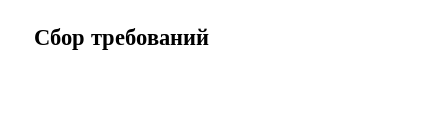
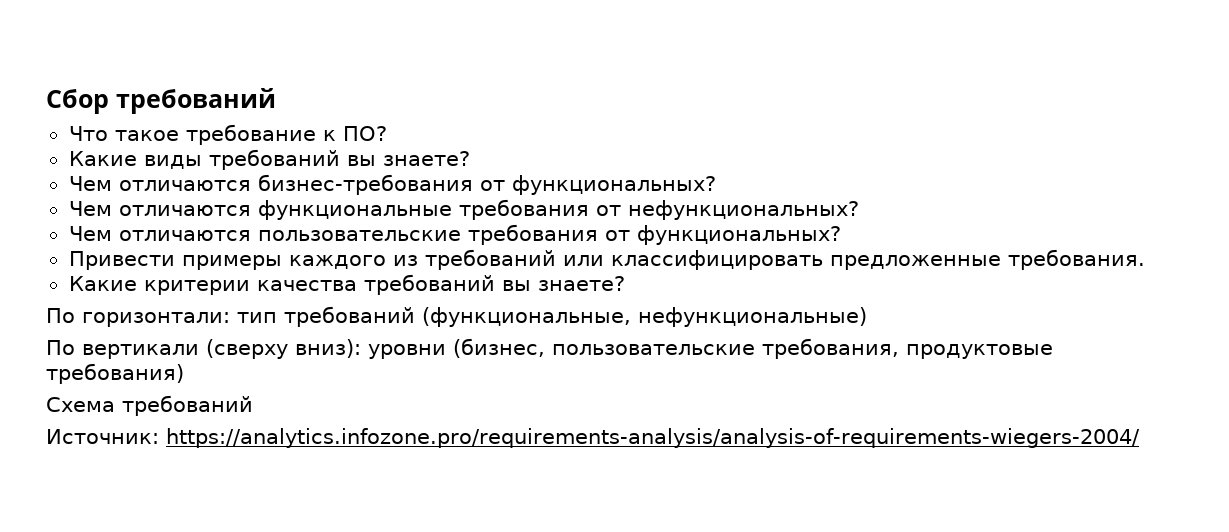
(210, 39) none -> [68,124,387,145] [68,149,470,170] [68,174,716,195] [68,199,859,220] [68,224,841,245] [68,249,1145,270] [68,274,625,295] [46,306,867,327] [46,338,1053,359] [46,363,184,384] [46,395,253,416] [46,428,1140,448] // Что такое требование к ПО? // Какие виды требований вы знаете? // Чем отличаются бизнес-требования от функциональных? // Чем отличаются функциональные требования от нефункциональных? // Чем отличаются пользовательские требования от функциональных? // Привести примеры каждого из требований или классифицировать предложенные требования. // Какие критерии качества требований вы знаете? // По горизонтали: тип требований (функциональные, нефункциональные) // По вертикали (сверху вниз): уровни (бизнес, пользовательские требования, продуктовые требования) // Схема требований // Источник: https://analytics.infozone.pro/requirements-analysis/analysis-of-requirements-wiegers-2004/

